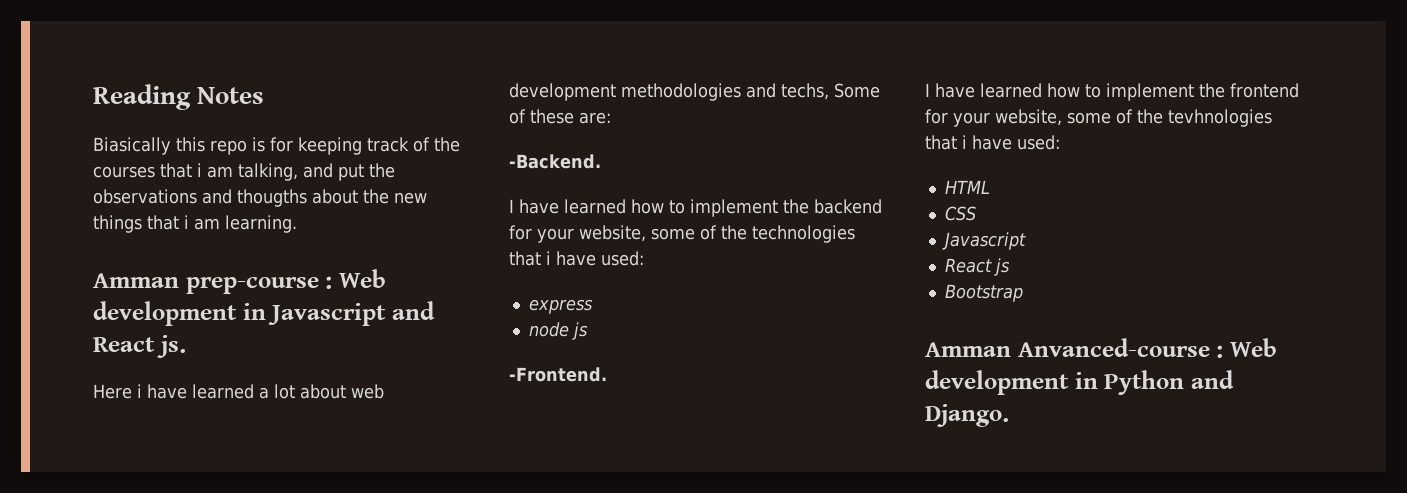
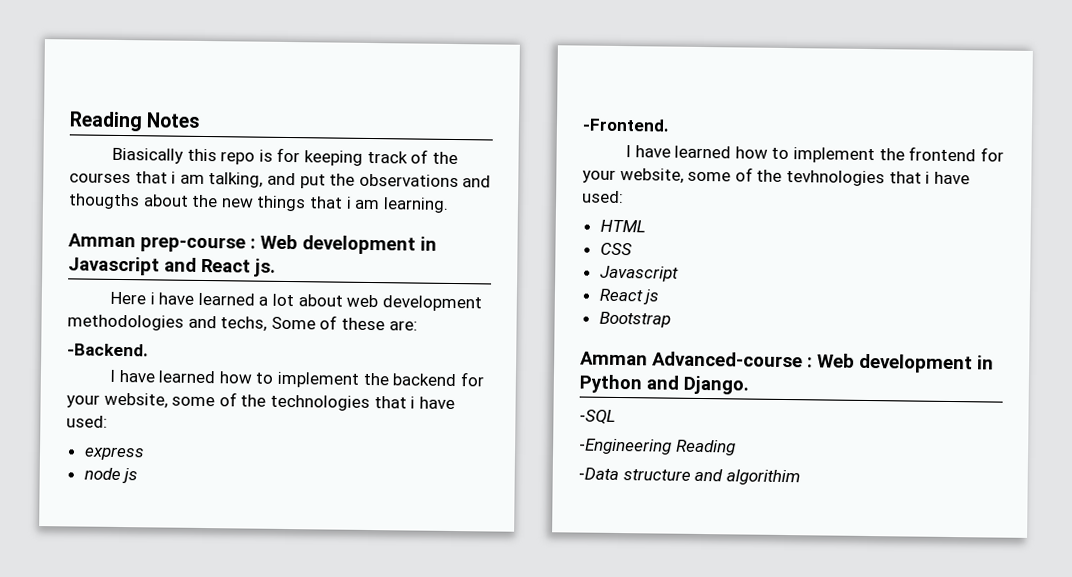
[1017,338,1210,357] Anvanced-course -> [652,351,803,368] Advanced-course
(1009, 415) none -> [579,409,616,424] [579,438,736,456] [578,467,800,486] // -SQL // -Engineering Reading // -Data structure and algorithim

